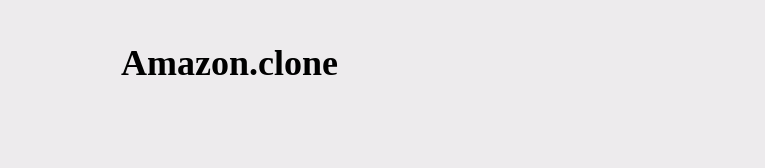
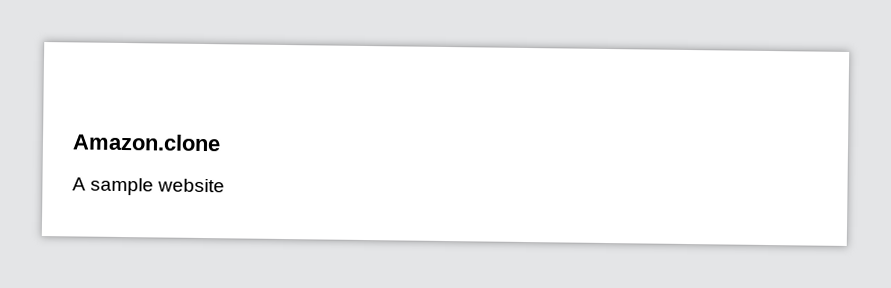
(338, 62) none -> [72,177,226,196] // A sample website

